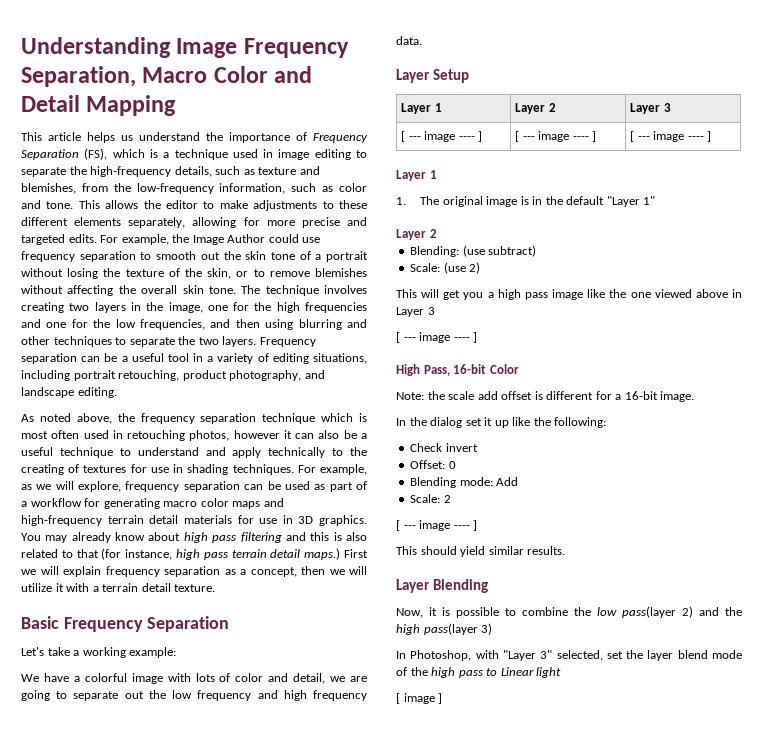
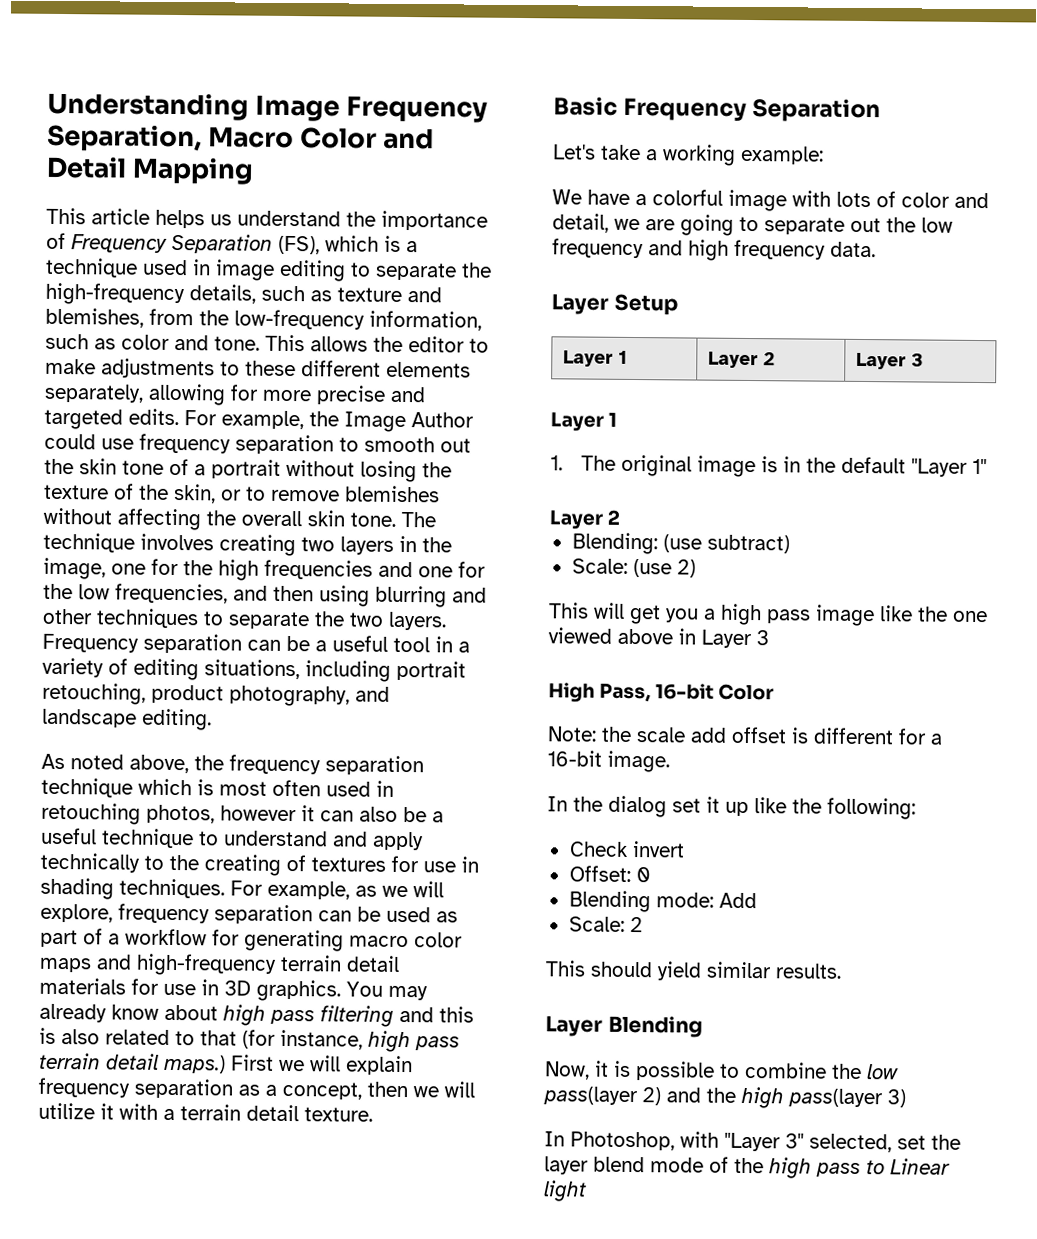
[401,131,483,142] [515,131,597,142] [630,131,712,142] // [ --- image ---- ] | [ --- image ---- ] | [ --- image ---- ] -> (924, 360) none
[396,332,478,343] // [ --- image ---- ] -> (769, 638) none
[396,520,478,531] // [ --- image ---- ] -> (643, 924) none
[396,693,443,704] // [ image ] -> (587, 1191) none

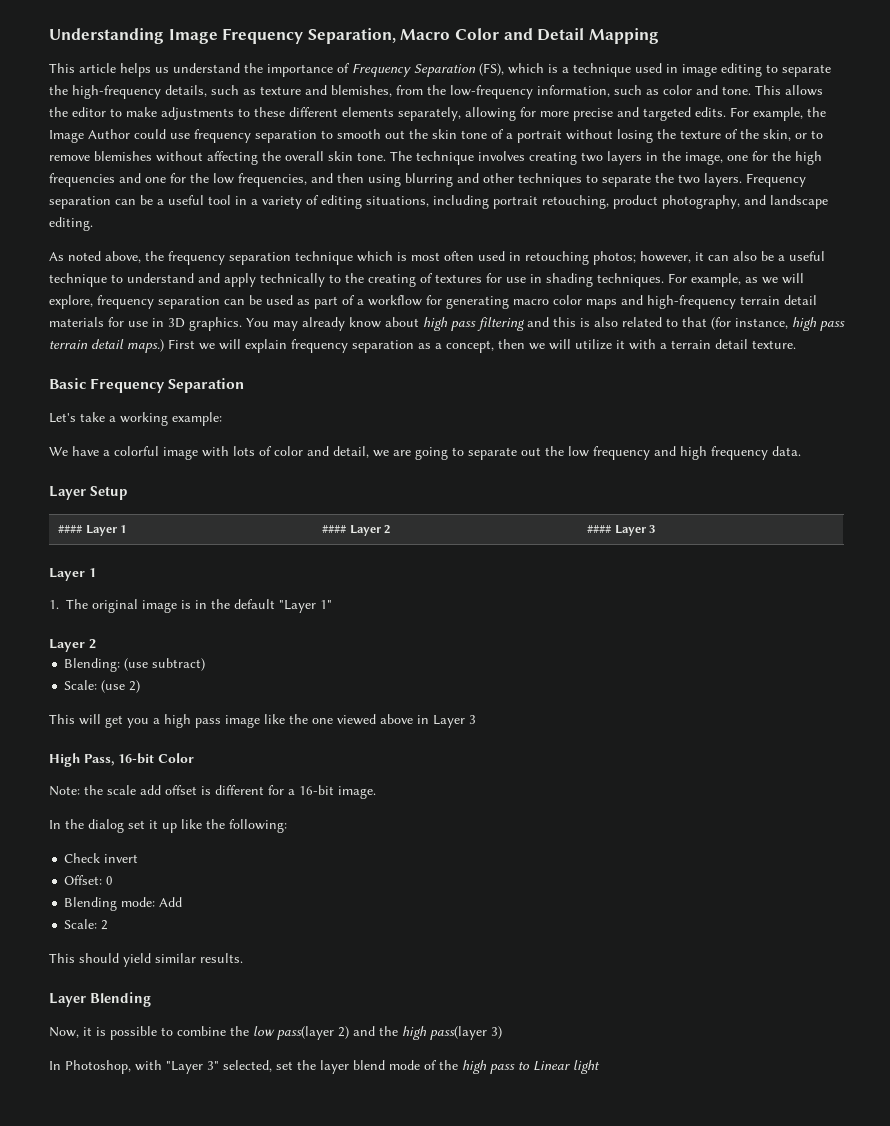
[146,804,297,824] photos, however -> [593,251,691,265] photos; however,
(678, 304) none -> [58,525,84,533] ####
(628, 357) none -> [322,525,348,533] ####
(775, 359) none -> [587,525,613,533] ####

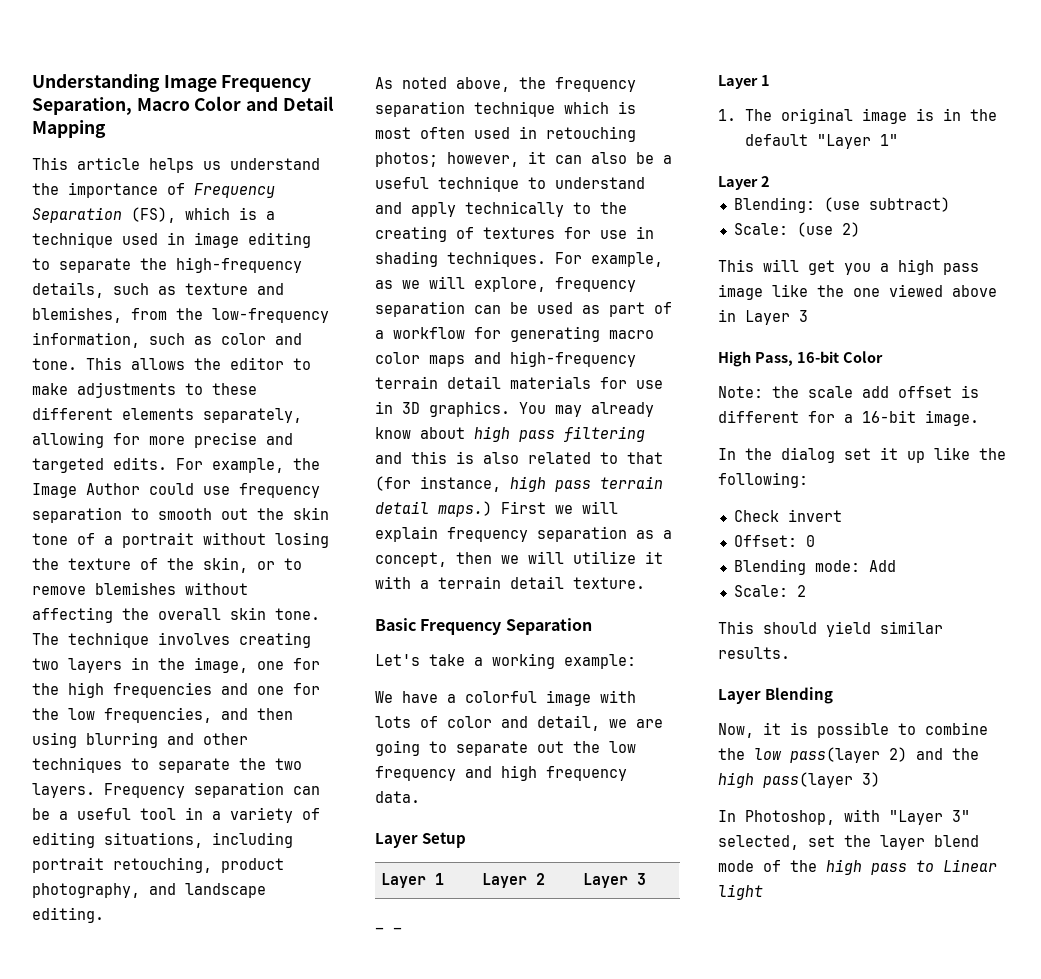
[58,525,84,533] #### -> (467, 840) none
[322,525,348,533] #### -> (445, 879) none
[587,525,656,536] #### Layer 3 -> [583,873,647,888] [375,927,402,930] Layer 3 // _ _

